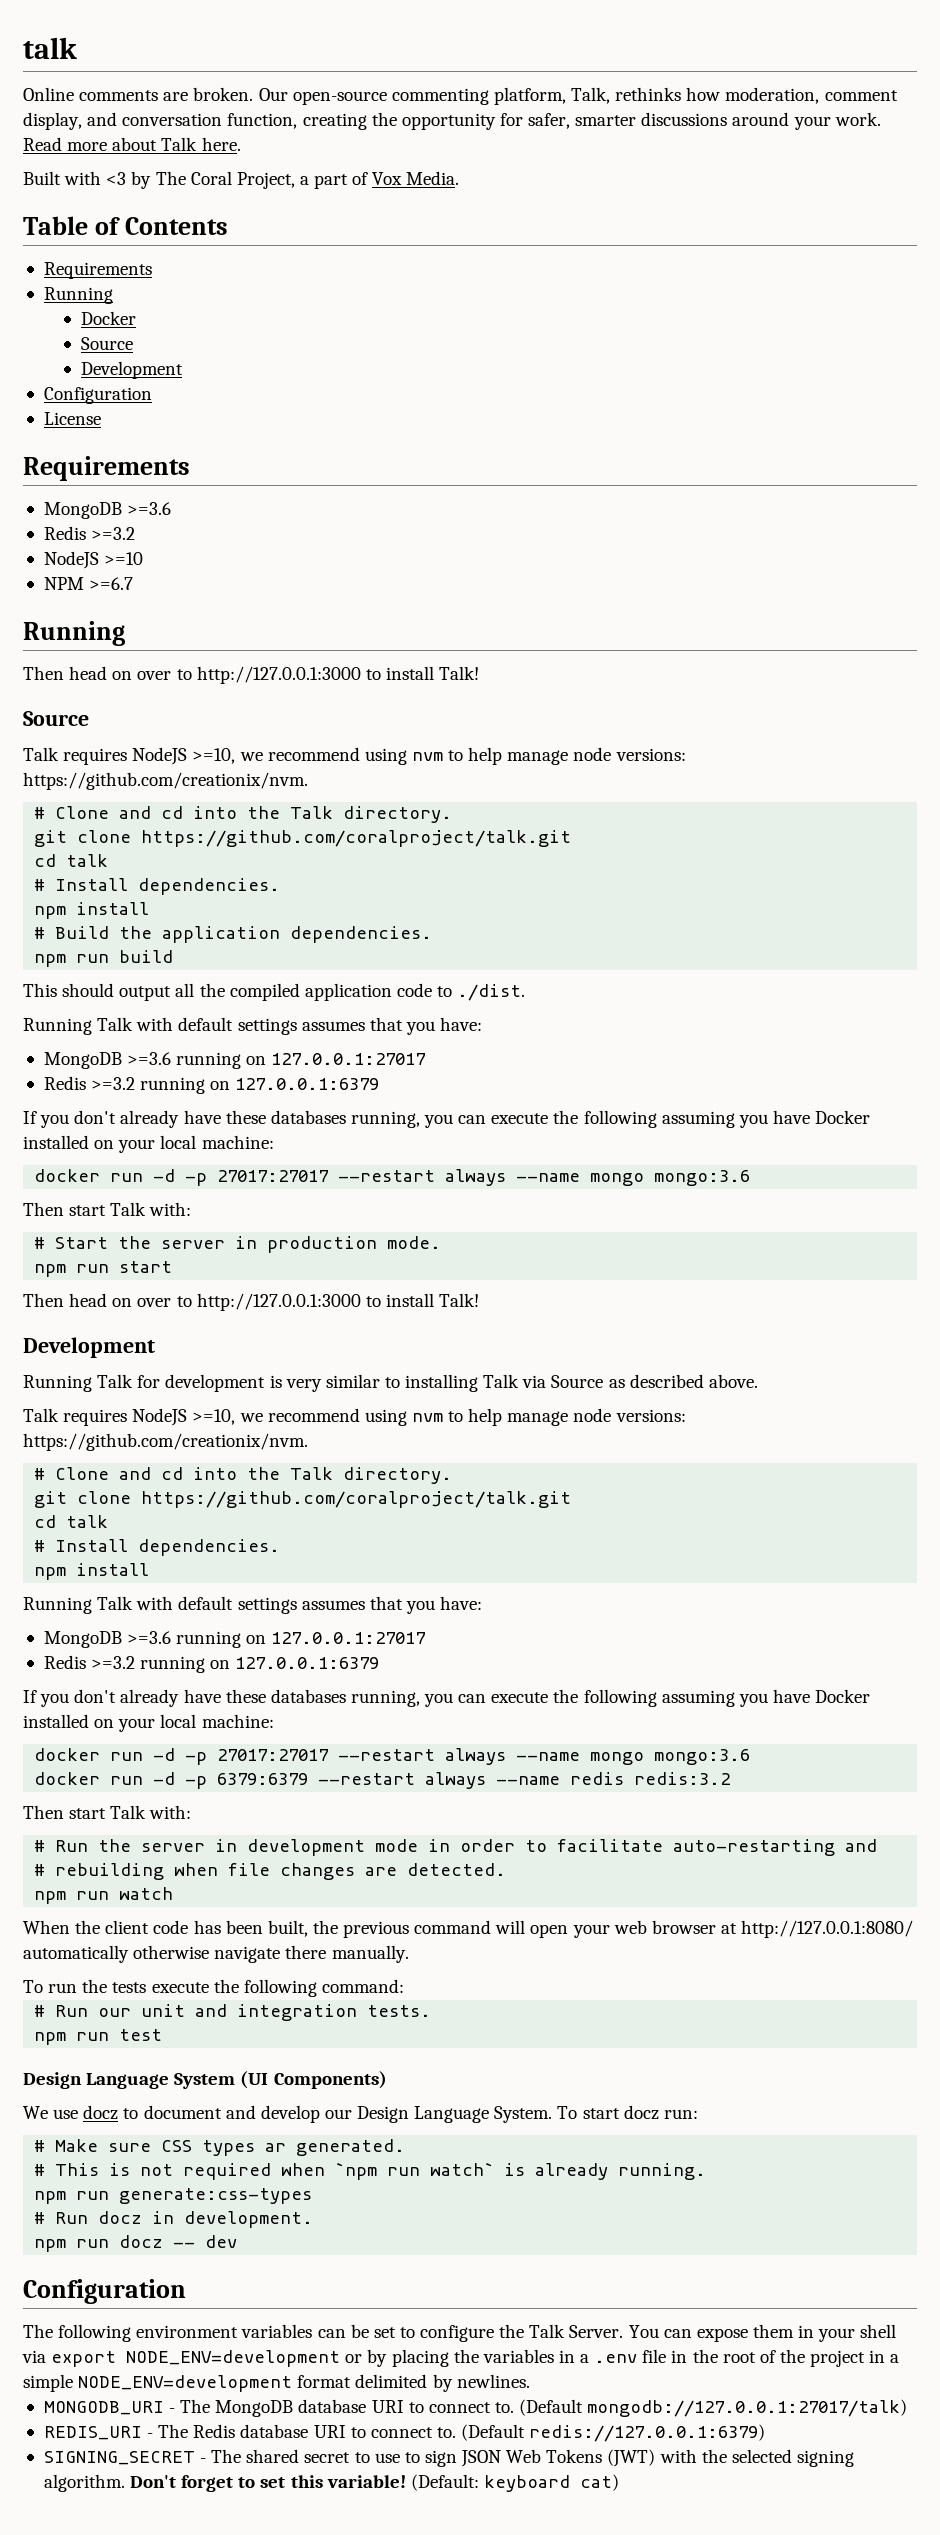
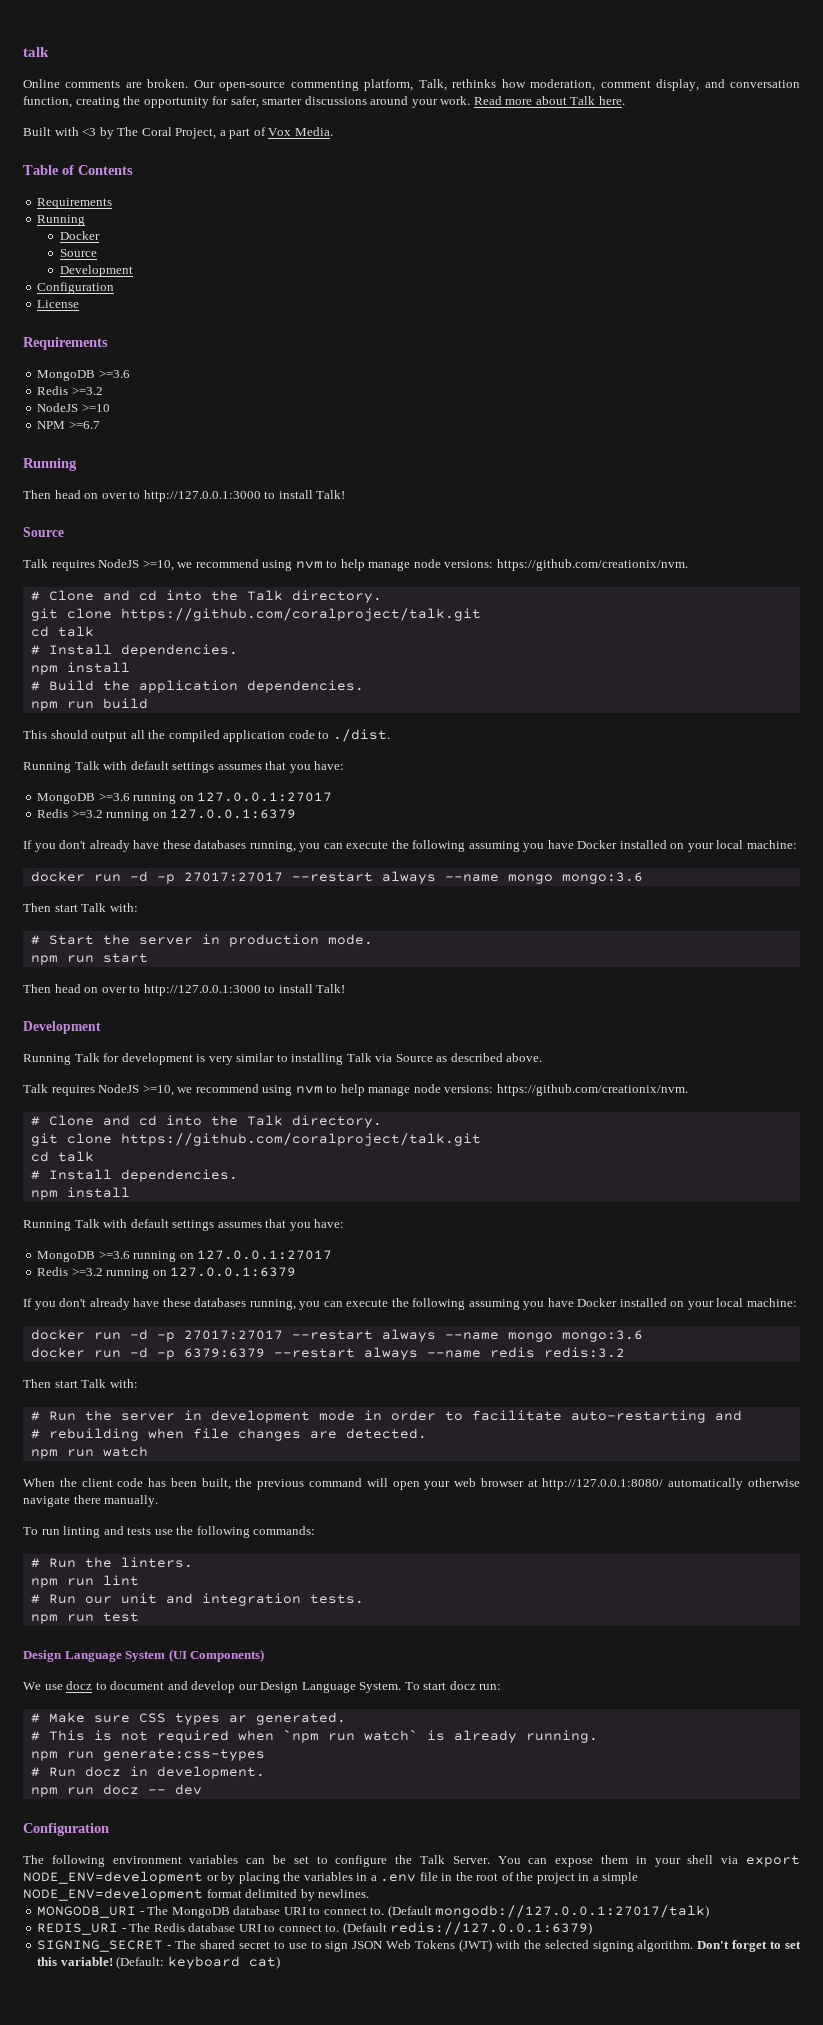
[82,1979,404,1997] the tests execute the following command: -> [63,1526,316,1538] [30,1557,193,1568] [30,1575,139,1588] linting and tests use the following commands: // # Run the linters. // npm run lint

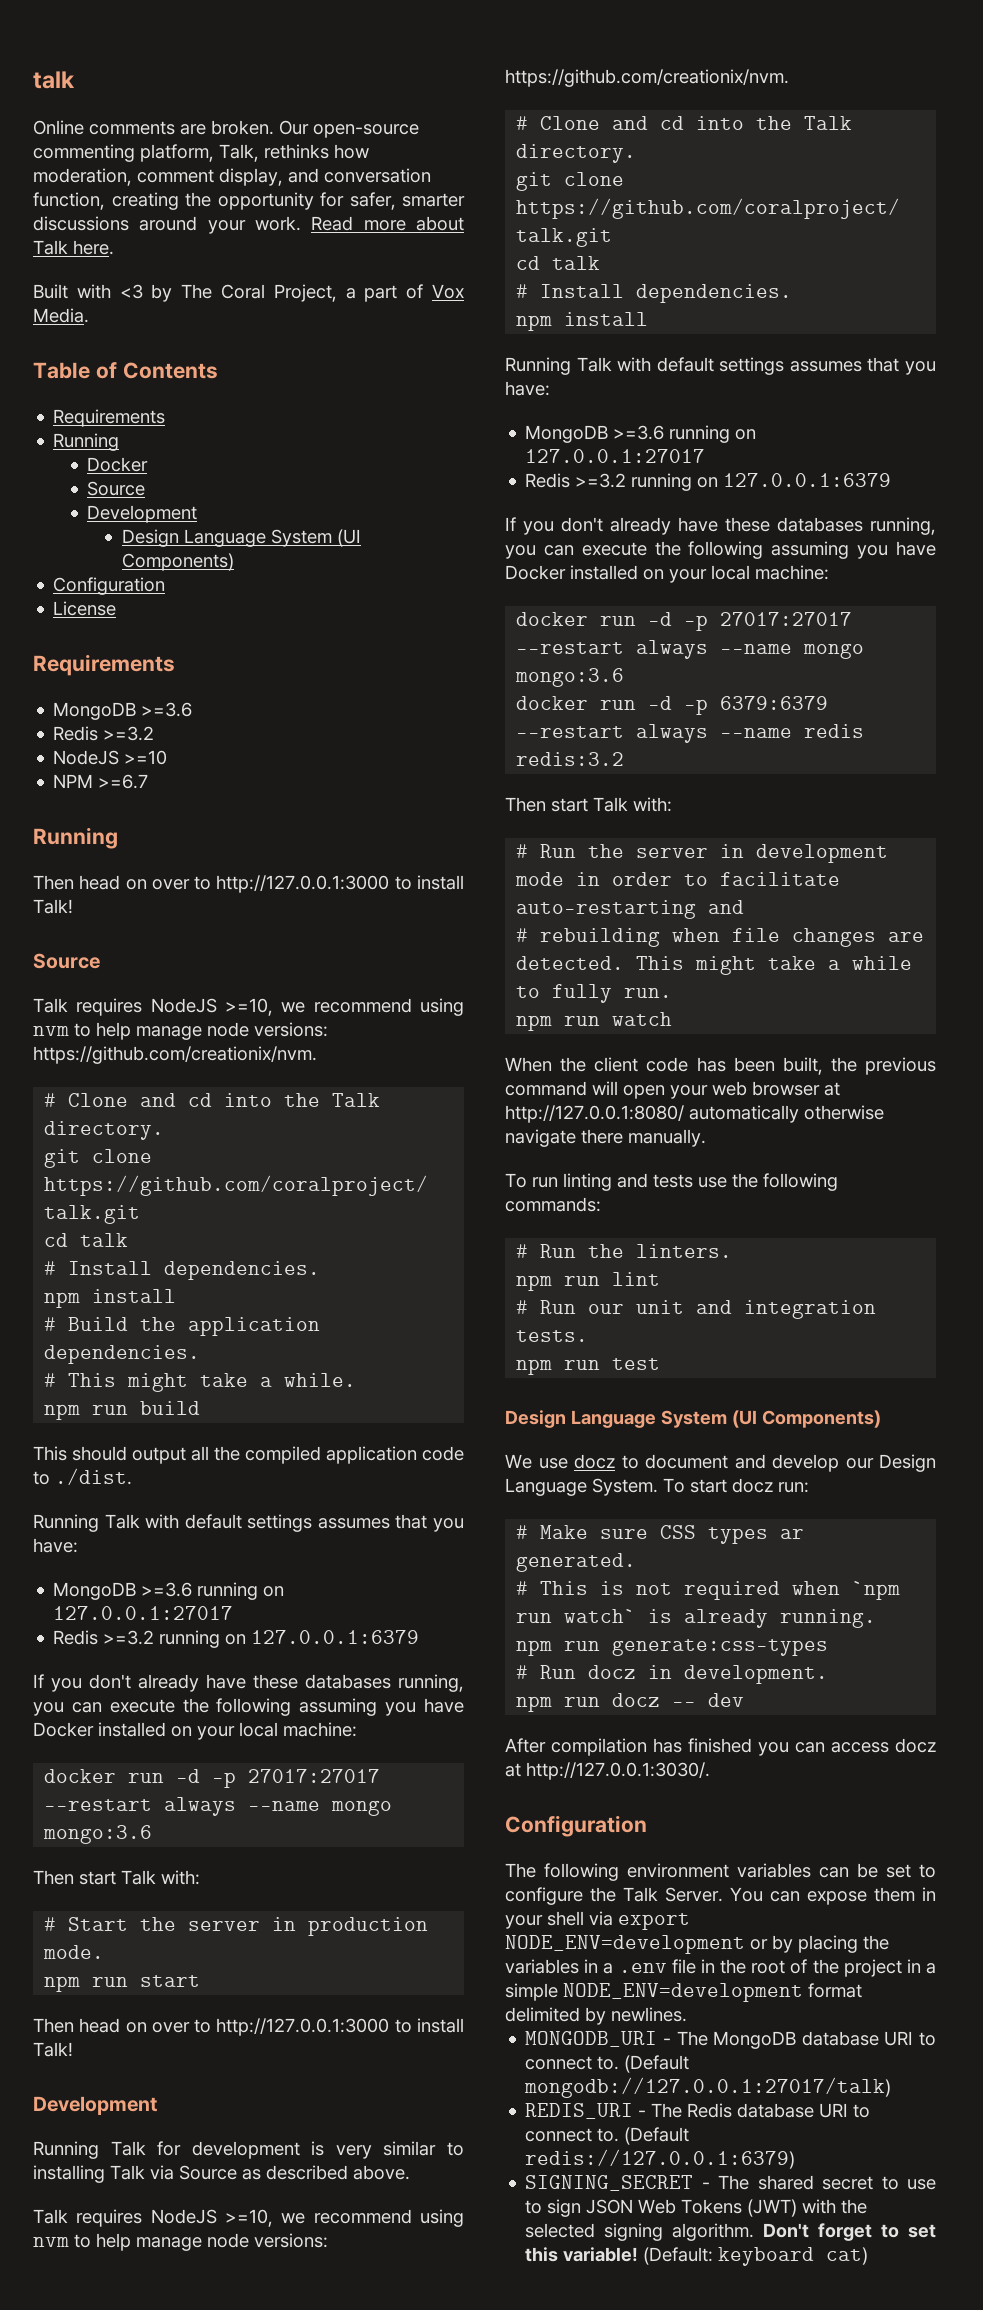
(134, 271) none -> [121,529,361,547] [121,553,234,571] // Design Language System (UI Components)
(364, 686) none -> [44,1373,357,1392] // # This might take a while.
(427, 1433) none -> [636,956,913,975] [516,984,673,1003] This might take a while to fully run.
(202, 1789) none -> [505,1738,936,1756] [505,1762,710,1780] // After compilation has finished you can access docz at http://127.0.0.1:3030/.

